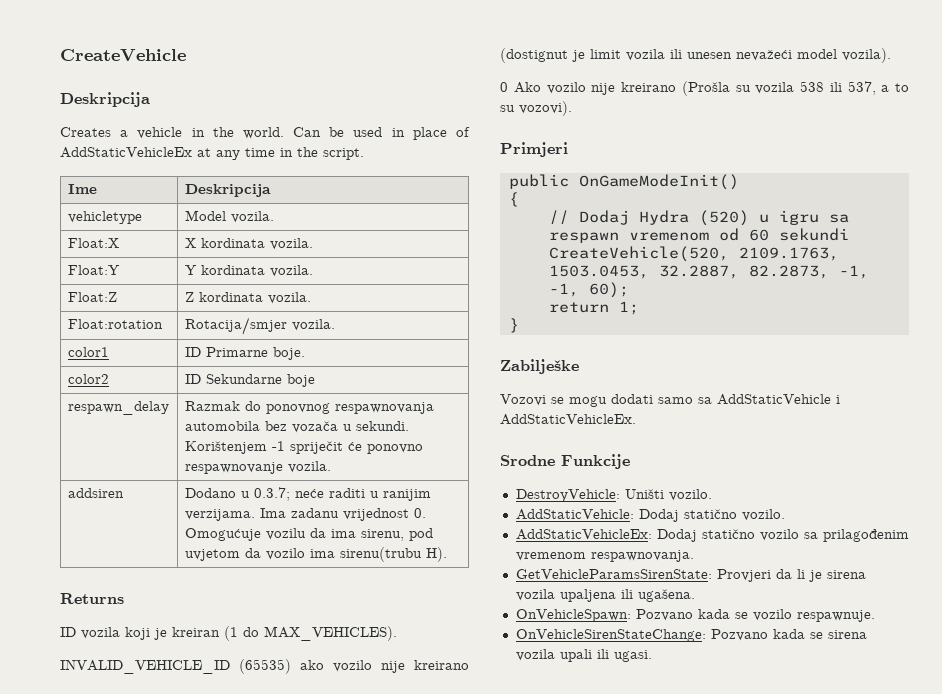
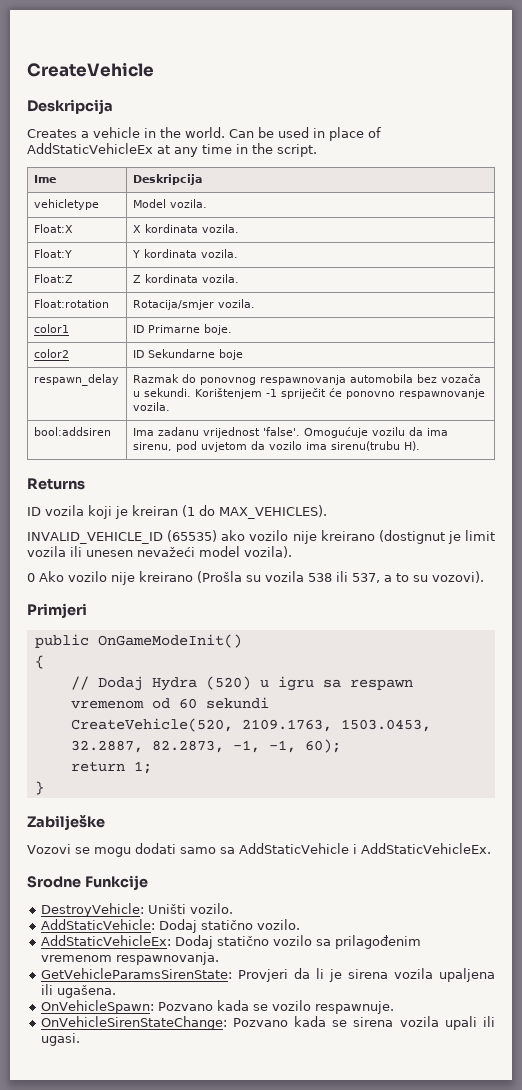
[67,488,124,498] [184,487,431,501] [184,509,255,521] addsiren | Dodano u 0.3.7; neće raditi u ranijim verzijama. -> [33,427,111,436] bool:addsiren |
[413,508,426,518] 0. -> [262,427,300,436] 'false'.

